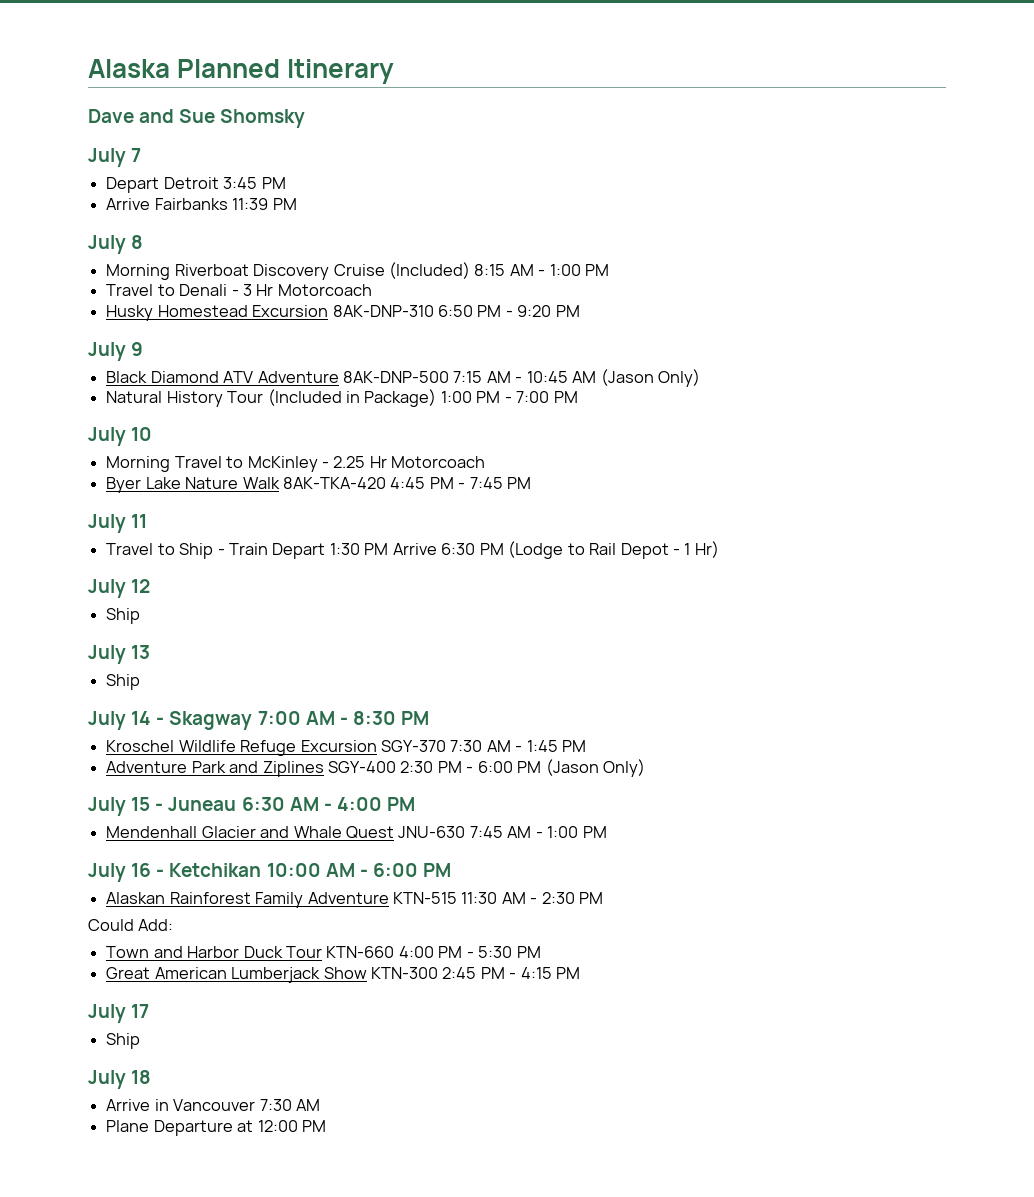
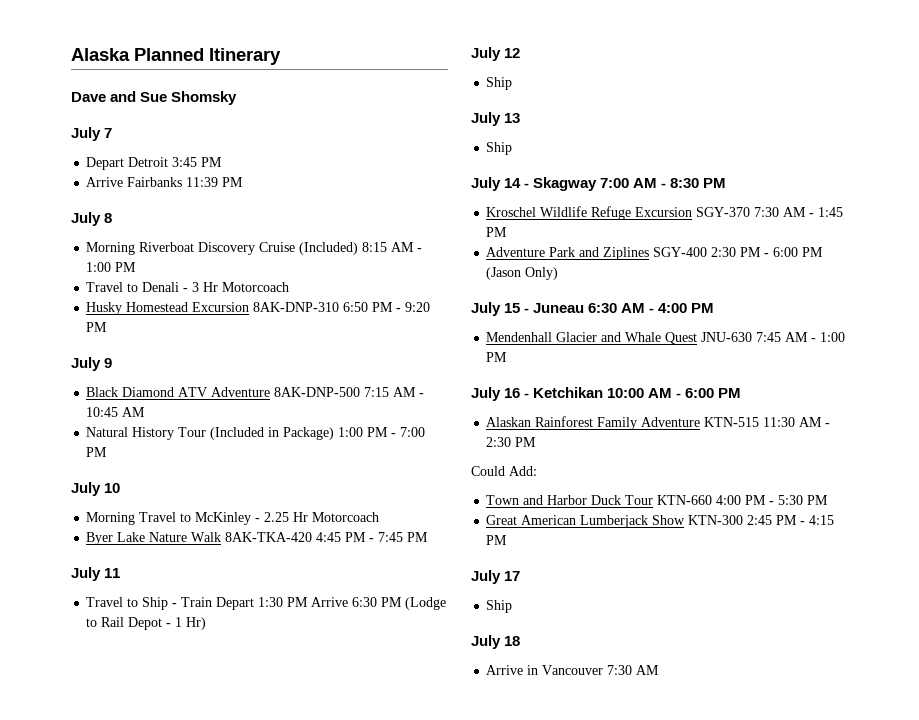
[600,369,701,387] (Jason Only) -> (146, 412) none
[106,1120,326,1136] // Plane Departure at 12:00 PM -> (660, 670) none

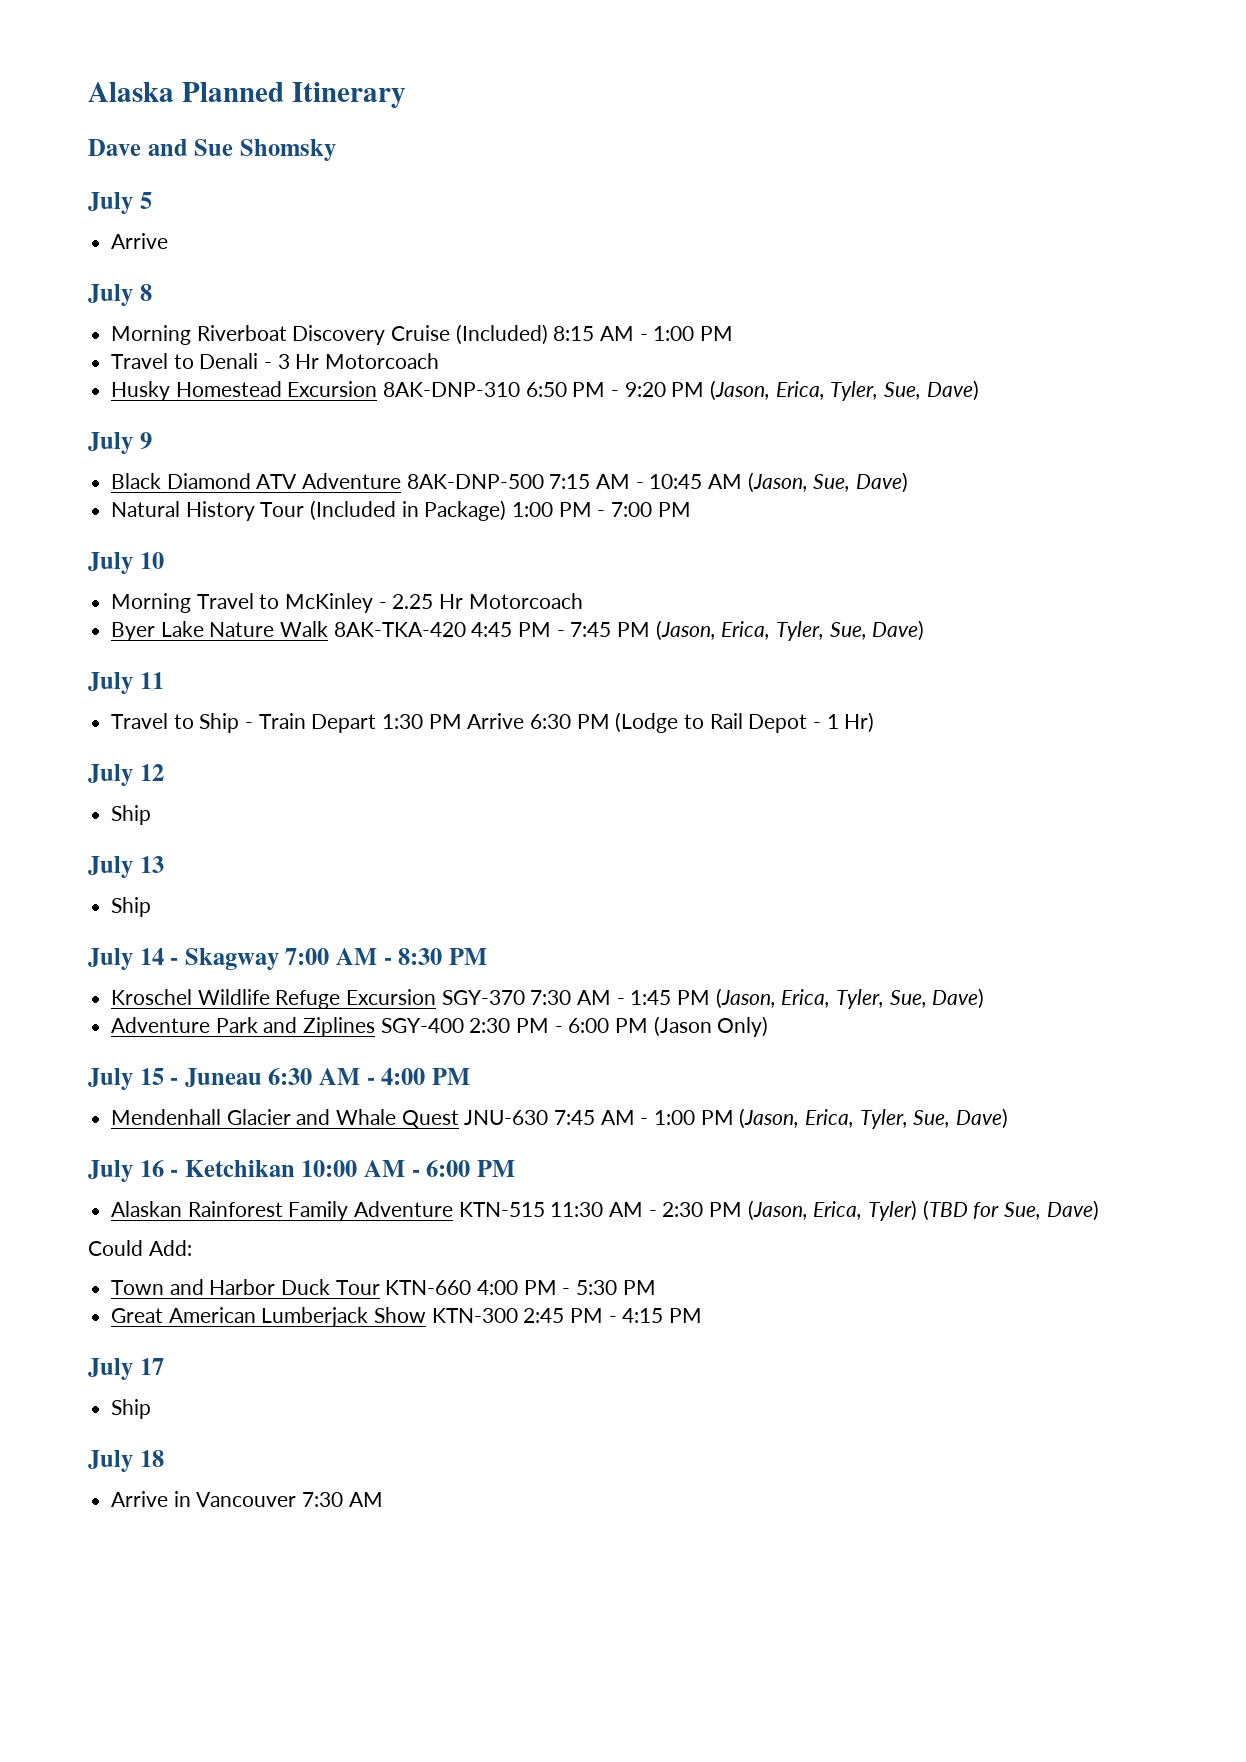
[104,128,113,138] [86,157,223,170] [86,177,244,187] 7 // Depart Detroit 3:45 PM // Arrive Fairbanks 11:39 PM -> [139,192,152,209] [111,233,169,249] 5 // Arrive
(108, 327) none -> [710,380,979,401] (Jason, Erica, Tyler, Sue, Dave)
(146, 412) none -> [747,472,909,493] (Jason, Sue, Dave)
(429, 537) none -> [655,620,925,641] (Jason, Erica, Tyler, Sue, Dave)
(508, 232) none -> [715,988,985,1009] (Jason, Erica, Tyler, Sue, Dave)
(508, 357) none -> [739,1108,1009,1129] (Jason, Erica, Tyler, Sue, Dave)
(537, 442) none -> [747,1200,1099,1221] (Jason, Erica, Tyler) (TBD for Sue, Dave)

